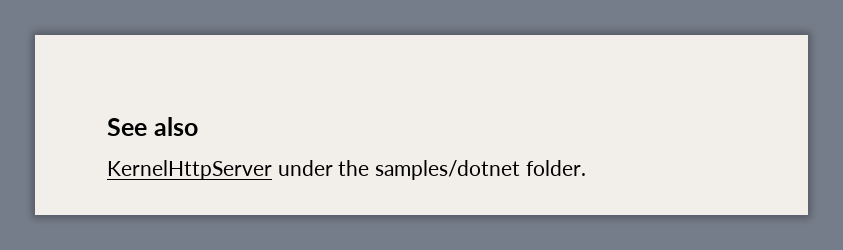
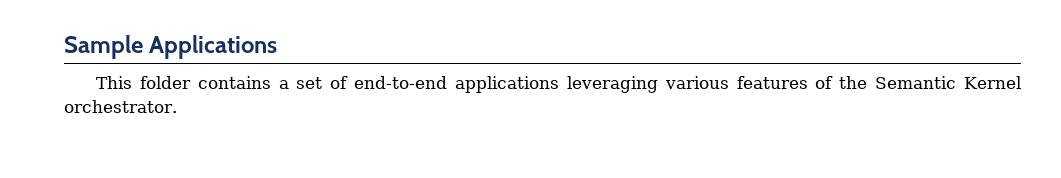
[107,117,198,136] [107,160,586,180] See also // KernelHttpServer under the samples/dotnet folder. -> [64,35,278,59] [95,76,1021,93] [64,100,177,113] Sample Applications // This folder contains a set of end-to-end applications leveraging various features of the Semantic Kernel orchestrator.

